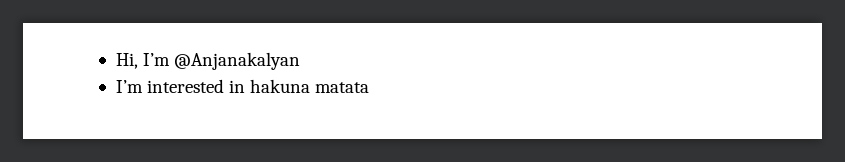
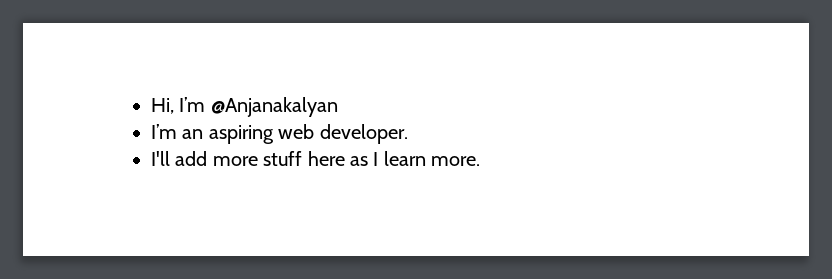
[147,79,370,93] interested in hakuna matata -> [182,124,408,144] [151,151,481,166] an aspiring web developer. // I'll add more stuff here as I learn more.

